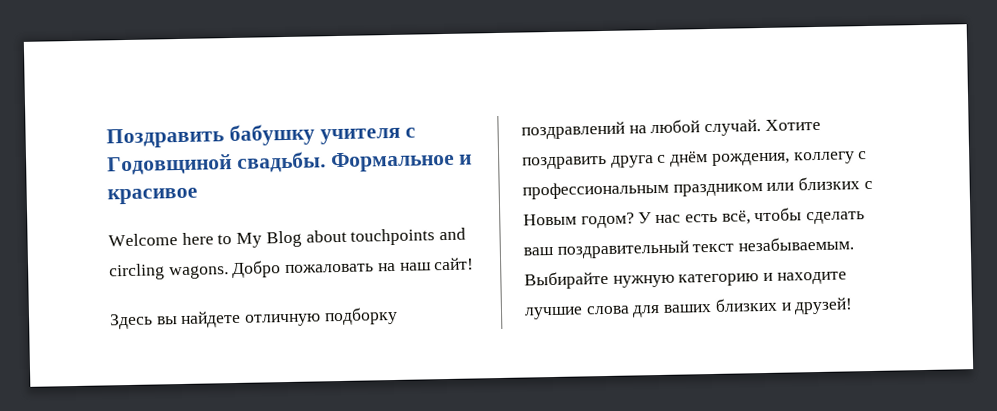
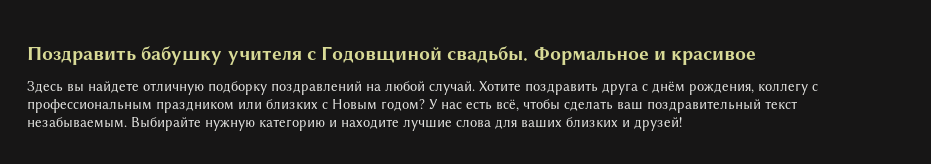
[108,227,467,248] [109,257,475,281] // Welcome here to My Blog about touchpoints and circling wagons. Добро пожаловать на наш сайт! -> (757, 57) none

